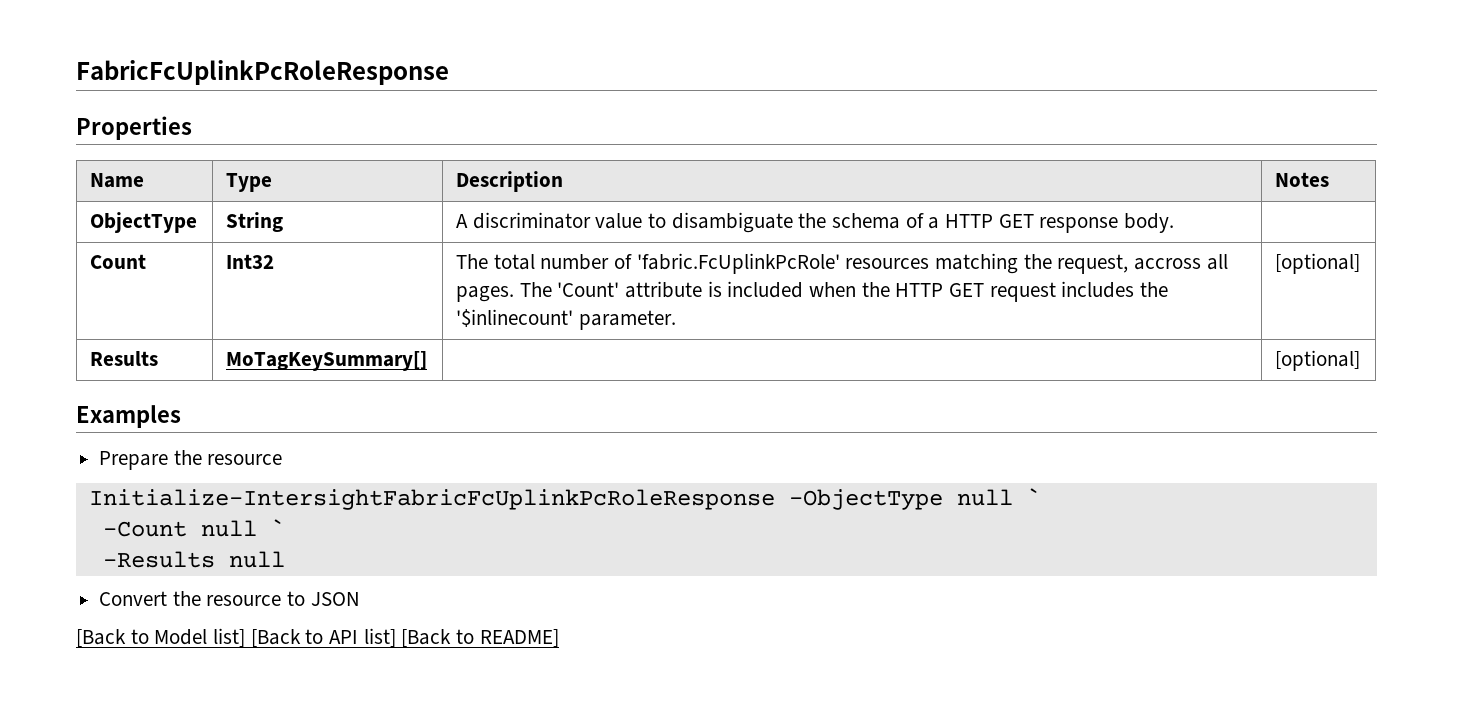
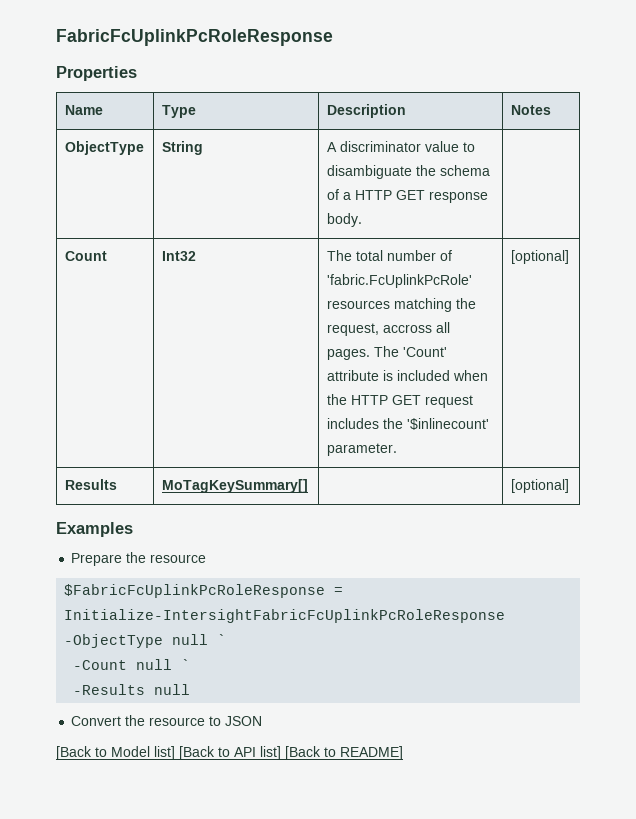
(283, 459) none -> [64,584,344,598] $FabricFcUplinkPcRoleResponse =

